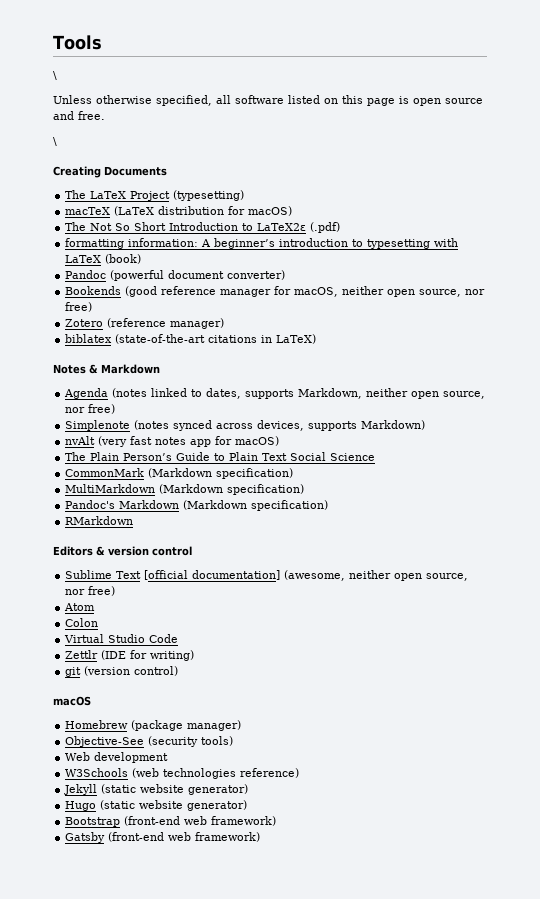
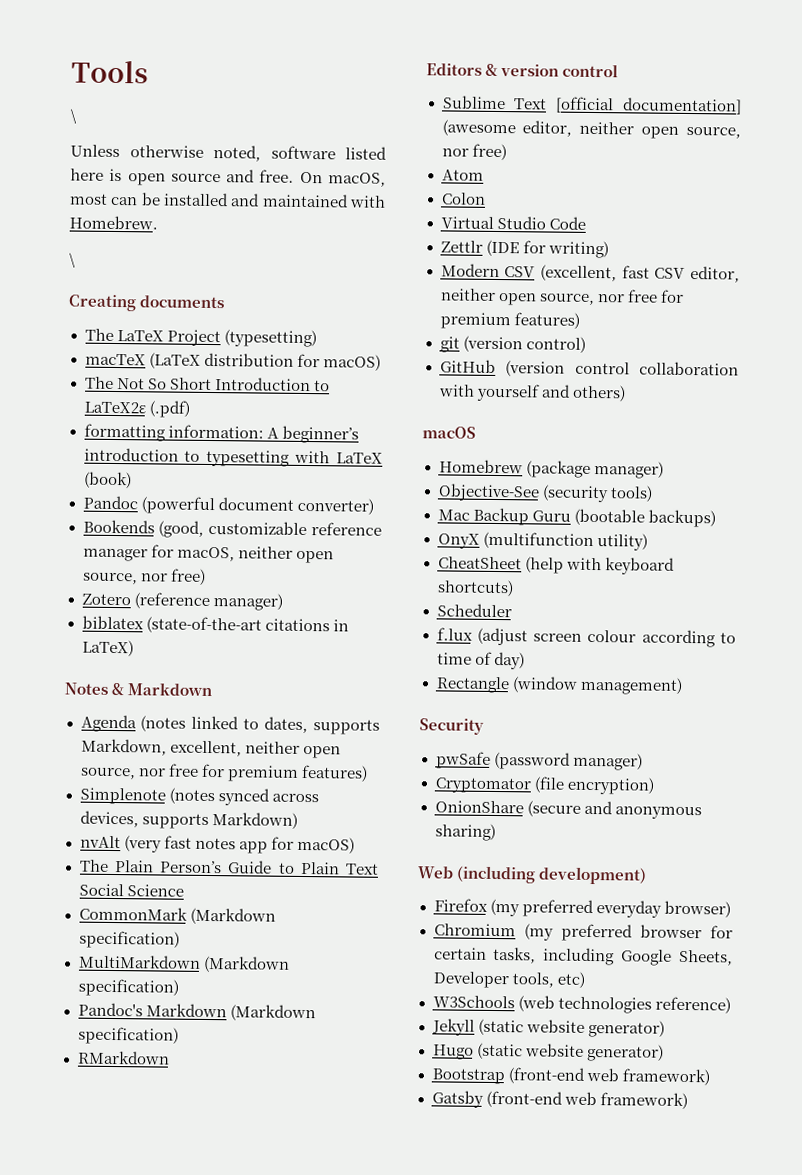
[156,95,395,106] specified, all software listed on this page -> [213,145,387,162] [70,168,104,181] noted, software listed here
(105, 115) none -> [299,171,386,187] [69,192,386,208] [69,215,158,230] On macOS, most can be installed and maintained with Homebrew.
[104,166,167,176] Documents -> [139,295,226,309] documents
[125,286,158,297] (good -> [158,520,308,538] (good, customizable
[366,388,486,399] [65,404,116,414] neither open source, nor free) -> [169,740,341,759] [79,763,368,782] excellent, neither open source, nor free for premium features)
[284,570,346,581] (awesome, -> [441,119,573,137] (awesome editor,
[65,666,179,677] git (version control) -> [440,263,740,283] [440,288,684,306] [439,312,580,330] [439,335,586,353] [439,359,739,377] [438,383,626,402] Modern CSV (excellent, fast CSV editor, neither open source, nor free for premium features) // git (version control) // GitHub (version control collaboration with yourself and others)
[65,752,169,763] Web development -> [437,507,716,528] [437,531,648,551] [437,556,675,575] [436,579,514,597] [436,603,512,618] [436,627,736,648] [436,651,525,670] [435,676,683,695] [419,718,484,735] [435,751,643,771] [434,776,655,795] [434,800,702,820] [434,823,496,842] [417,865,648,885] [433,898,731,918] [433,923,733,942] [433,946,733,966] [432,971,585,989] Mac Backup Guru (bootable backups) // OnyX (multifunction utility) // CheatSheet (help with keyboard shortcuts) // Scheduler // f.lux (adjust screen colour according to time of day) // Rectangle (window management) // Security // pwSafe (password manager) // Cryptomator (file encryption) // OnionShare (secure and anonymous sharing) // Web (including development) // Firefox (my preferred everyday browser) // Chromium (my preferred browser for certain tasks, including Google Sheets, Developer tools, etc)

